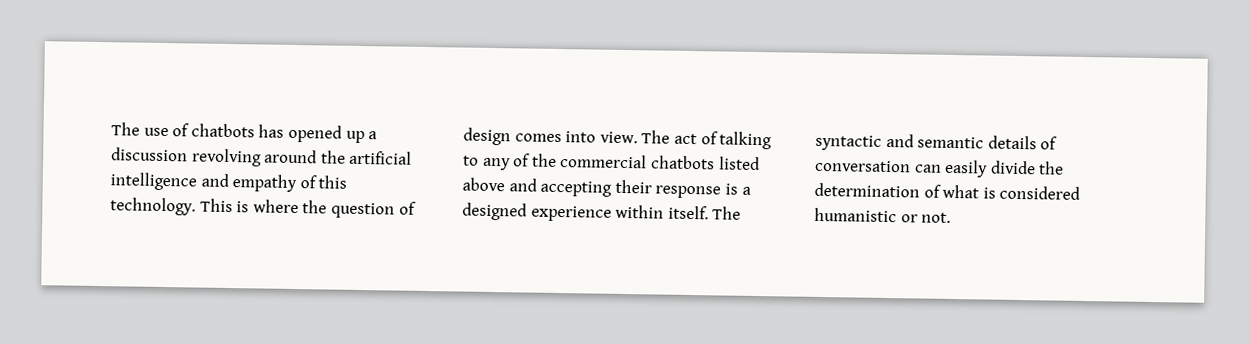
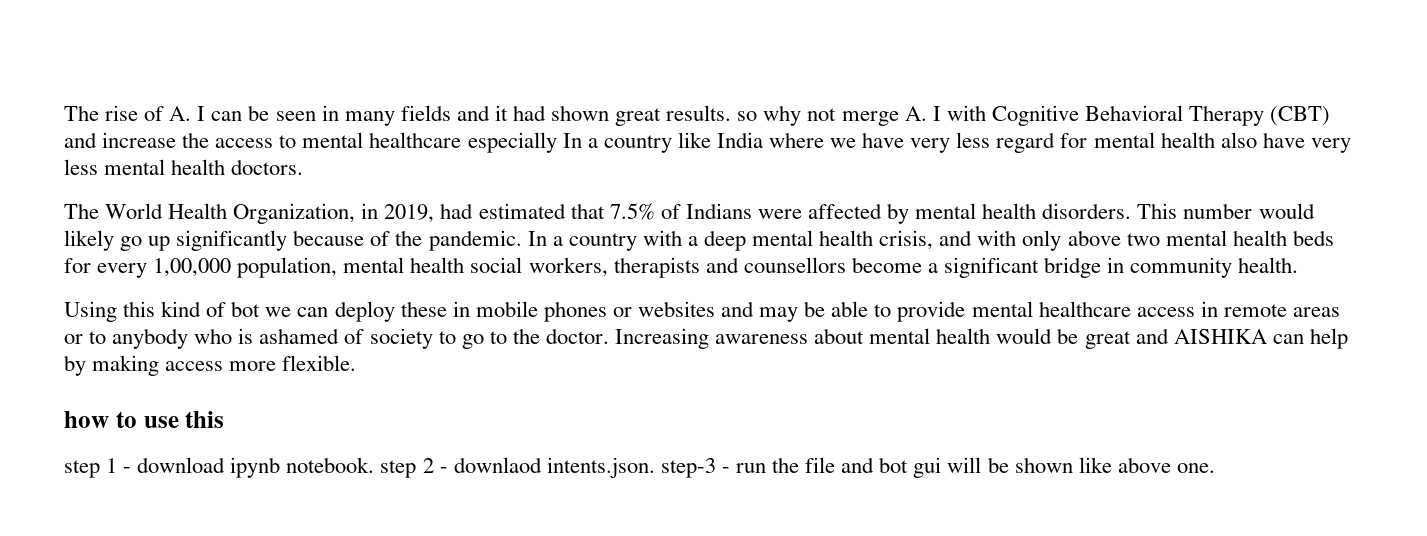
[111,122,378,144] [111,147,413,167] [110,172,348,193] [110,197,416,219] [463,127,773,150] [463,153,760,171] [462,177,751,199] [462,202,742,222] [815,133,1058,151] [815,159,1065,178] [814,182,1081,200] [814,207,952,223] The use of chatbots has opened up a discussion revolving around the artificial intelligence and empathy of this technology. This is where the question of design comes into view. The act of talking to any of the commercial chatbots listed above and accepting their response is a designed experience within itself. The syntactic and semantic details of conversation can easily divide the determination of what is considered humanistic or not. -> [64,105,1331,126] [64,132,1351,153] [64,159,304,175] [64,203,1315,224] [64,230,1334,251] [64,257,1299,278] [64,301,1340,322] [64,328,1348,349] [64,355,357,376] [64,411,225,428] [64,457,1215,478] The rise of A. I can be seen in many fields and it had shown great results. so why not merge A. I with Cognitive Behavioral Therapy (CBT) and increase the access to mental healthcare especially In a country like India where we have very less regard for mental health also have very less mental health doctors. // The World Health Organization, in 2019, had estimated that 7.5% of Indians were affected by mental health disorders. This number would likely go up significantly because of the pandemic. In a country with a deep mental health crisis, and with only above two mental health beds for every 1,00,000 population, mental health social workers, therapists and counsellors become a significant bridge in community health. // Using this kind of bot we can deploy these in mobile phones or websites and may be able to provide mental healthcare access in remote areas or to anybody who is ashamed of society to go to the doctor. Increasing awareness about mental health would be great and AISHIKA can help by making access more flexible. // how to use this // step 1 - download ipynb notebook. step 2 - downlaod intents.json. step-3 - run the file and bot gui will be shown like above one.

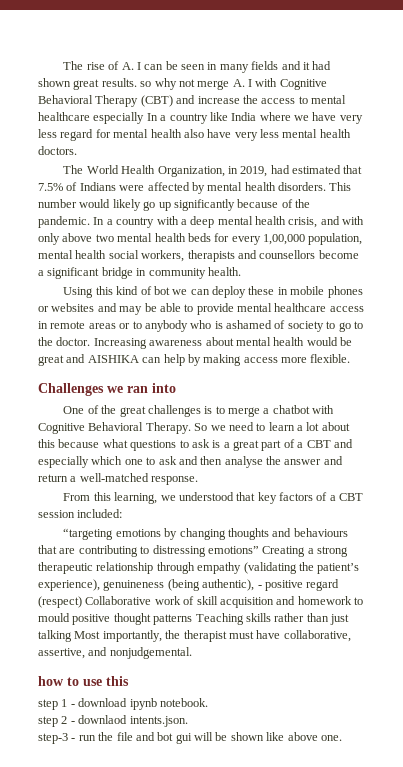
(357, 363) none -> [38,383,176,396] [63,405,335,417] [38,422,350,434] [38,439,353,451] [38,456,343,468] [38,473,199,485] [63,492,364,504] [38,509,123,518] [63,528,348,540] [38,545,348,557] [38,562,360,574] [38,579,340,591] [38,596,363,608] [38,613,349,625] [38,630,351,642] [38,647,192,659] // Challenges we ran into // One of the great challenges is to merge a chatbot with Cognitive Behavioral Therapy. So we need to learn a lot about this because what questions to ask is a great part of a CBT and especially which one to ask and then analyse the answer and return a well-matched response. // From this learning, we understood that key factors of a CBT session included: // “targeting emotions by changing thoughts and behaviours that are contributing to distressing emotions” Creating a strong therapeutic relationship through empathy (validating the patient’s experience), genuineness (being authentic), - positive regard (respect) Collaborative work of skill acquisition and homework to mould positive thought patterns Teaching skills rather than just talking Most importantly, the therapist must have collaborative, assertive, and nonjudgemental.
(375, 465) none -> (208, 702) //
(655, 467) none -> (188, 721) //

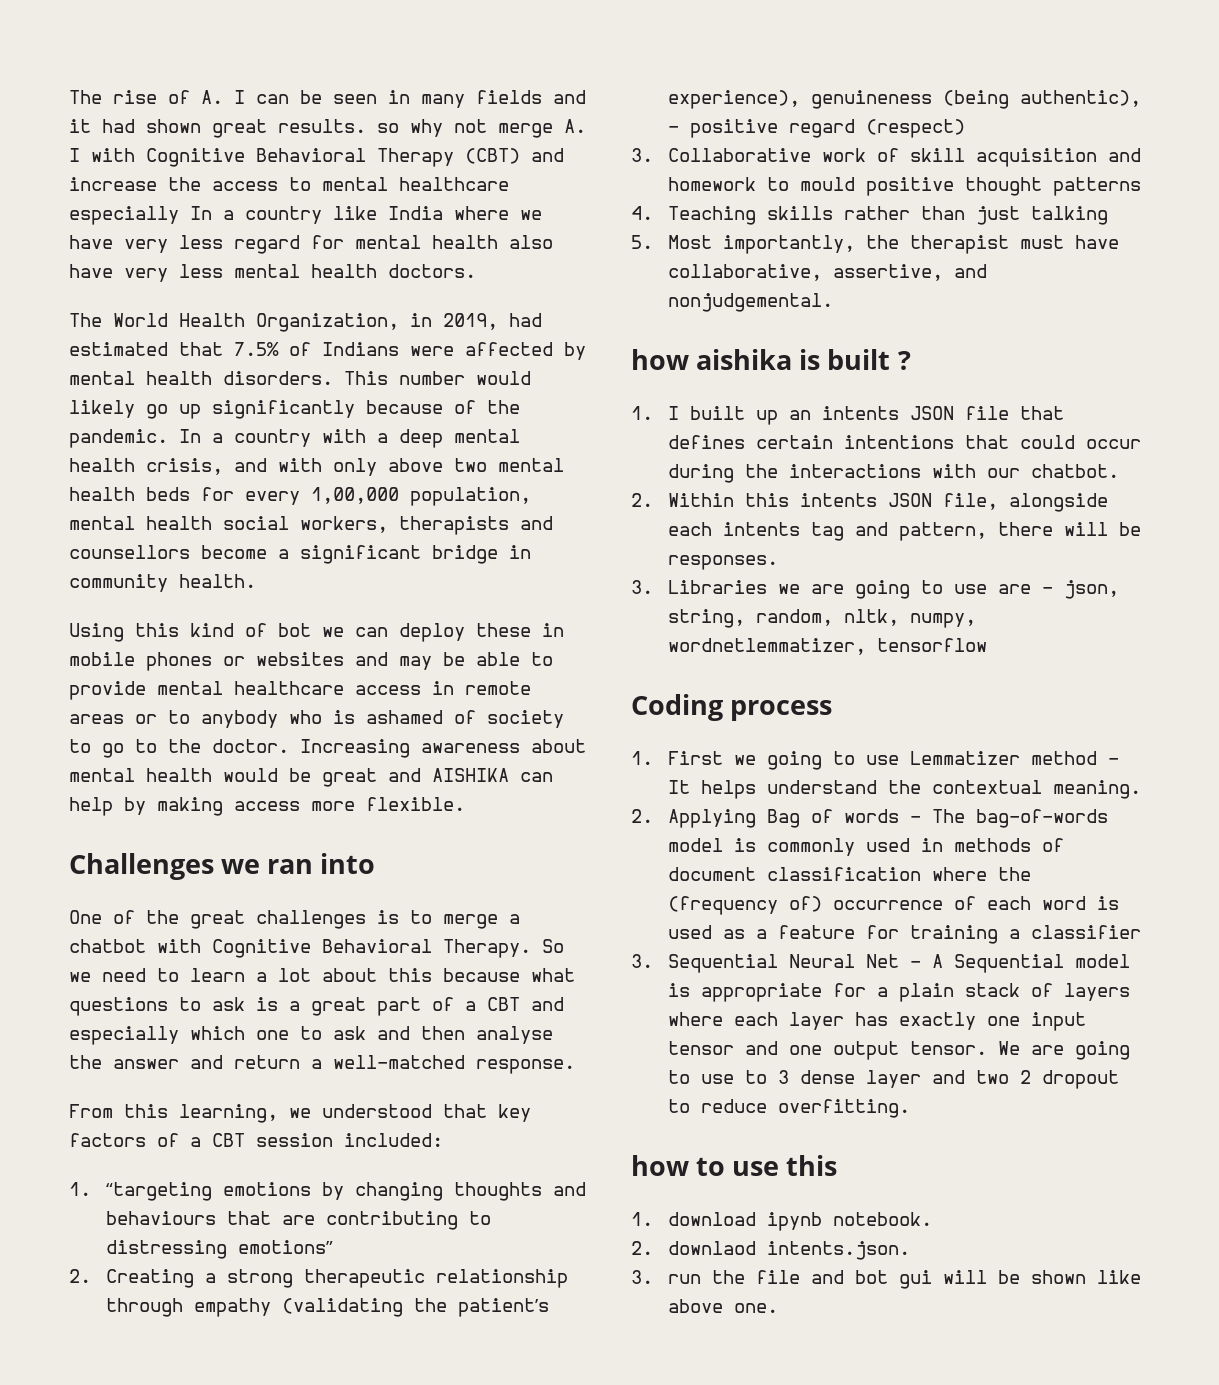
(123, 513) none -> [69,1182,91,1196] 1.
(259, 550) none -> [69,1269,91,1283] // 2.
(82, 602) none -> [631,148,653,162] // 3.
(193, 619) none -> [631,206,653,220] // 4.
(72, 636) none -> [631,235,653,249] // 5.
(192, 653) none -> [631,349,911,370] [631,406,1064,425] [667,435,1141,449] [667,464,1119,483] [631,493,1108,512] [667,522,1141,541] [667,555,778,570] [631,580,1119,599] [667,609,976,628] [667,638,987,655] [631,694,833,721] [631,751,1119,770] [667,780,1141,799] [631,809,1108,828] [667,838,1064,856] [667,867,1031,881] [667,896,1119,915] [667,925,1141,944] [631,954,1130,973] [667,983,1130,1002] [667,1012,1086,1031] [667,1041,1130,1060] [667,1070,1119,1089] [667,1099,910,1118] // how aishika is built ? // 1. I built up an intents JSON file that defines certain intentions that could occur during the interactions with our chatbot. // 2. Within this intents JSON file, alongside each intents tag and pattern, there will be responses. // 3. Libraries we are going to use are - json, string, random, nltk, numpy, wordnetlemmatizer, tensorflow // Coding process // 1. First we going to use Lemmatizer method - It helps understand the contextual meaning. // 2. Applying Bag of words - The bag-of-words model is commonly used in methods of document classification where the (frequency of) occurrence of each word is used as a feature for training a classifier // 3. Sequential Neural Net - A Sequential model is appropriate for a plain stack of layers where each layer has exactly one input tensor and one output tensor. We are going to use to 3 dense layer and two 2 dropout to reduce overfitting.
[38,699,75,710] step 1 - -> [631,1212,653,1226] 1.
[38,716,75,727] step 2 - -> [631,1241,653,1255] 2.
[38,733,76,744] step-3 - -> [631,1270,653,1284] 3.

